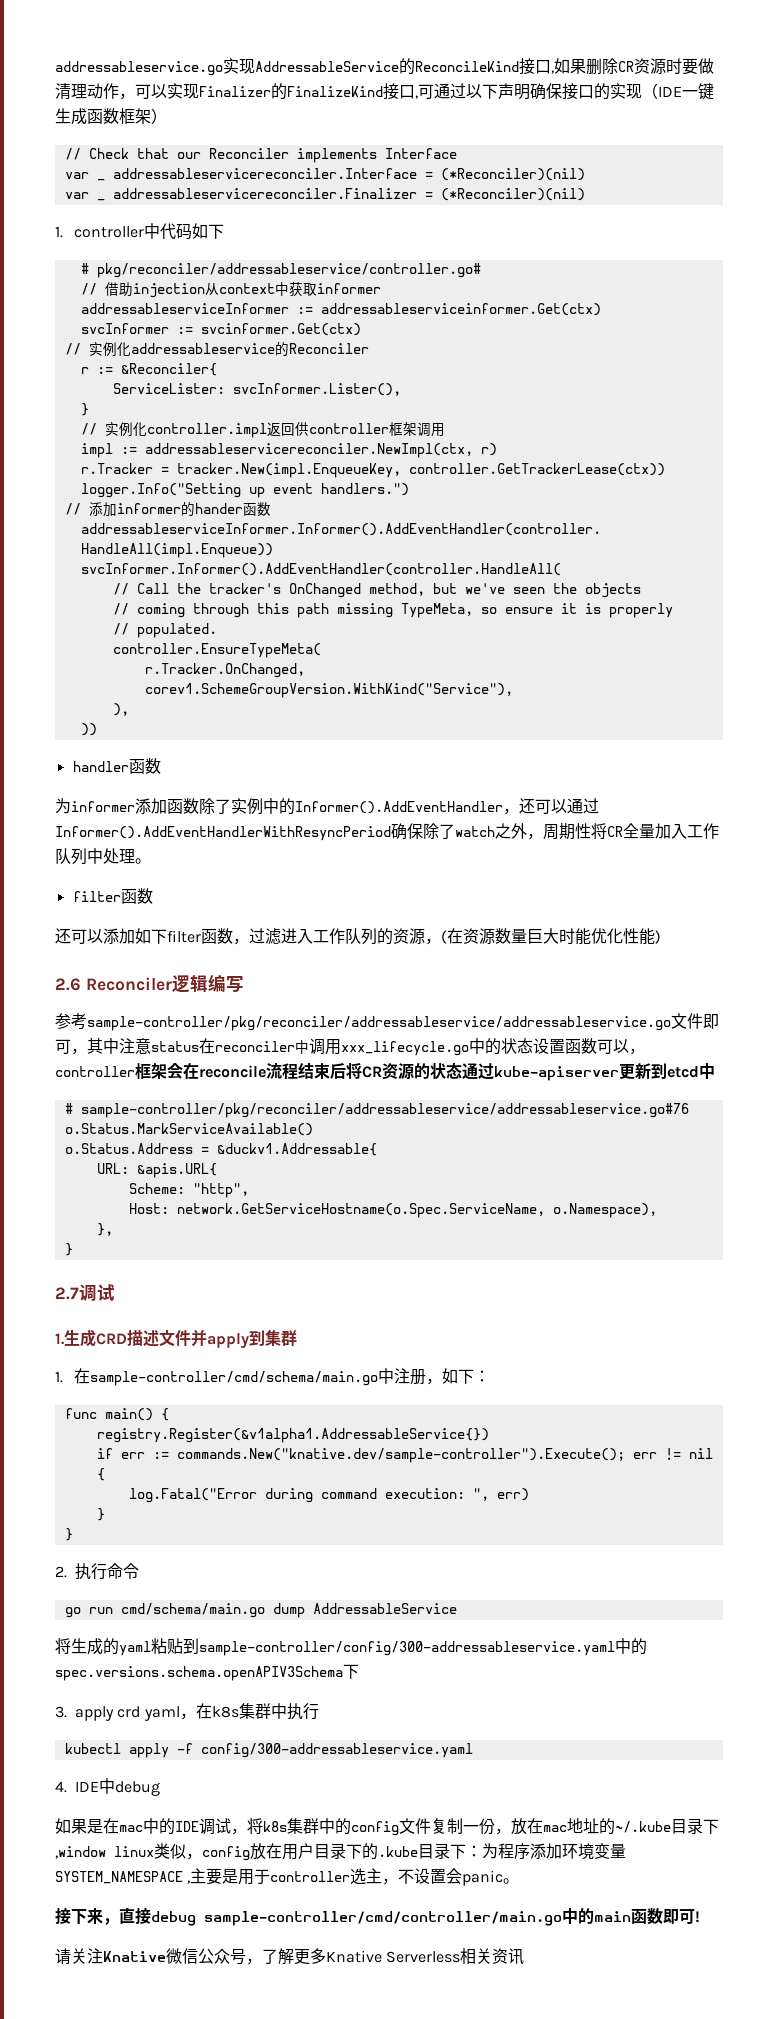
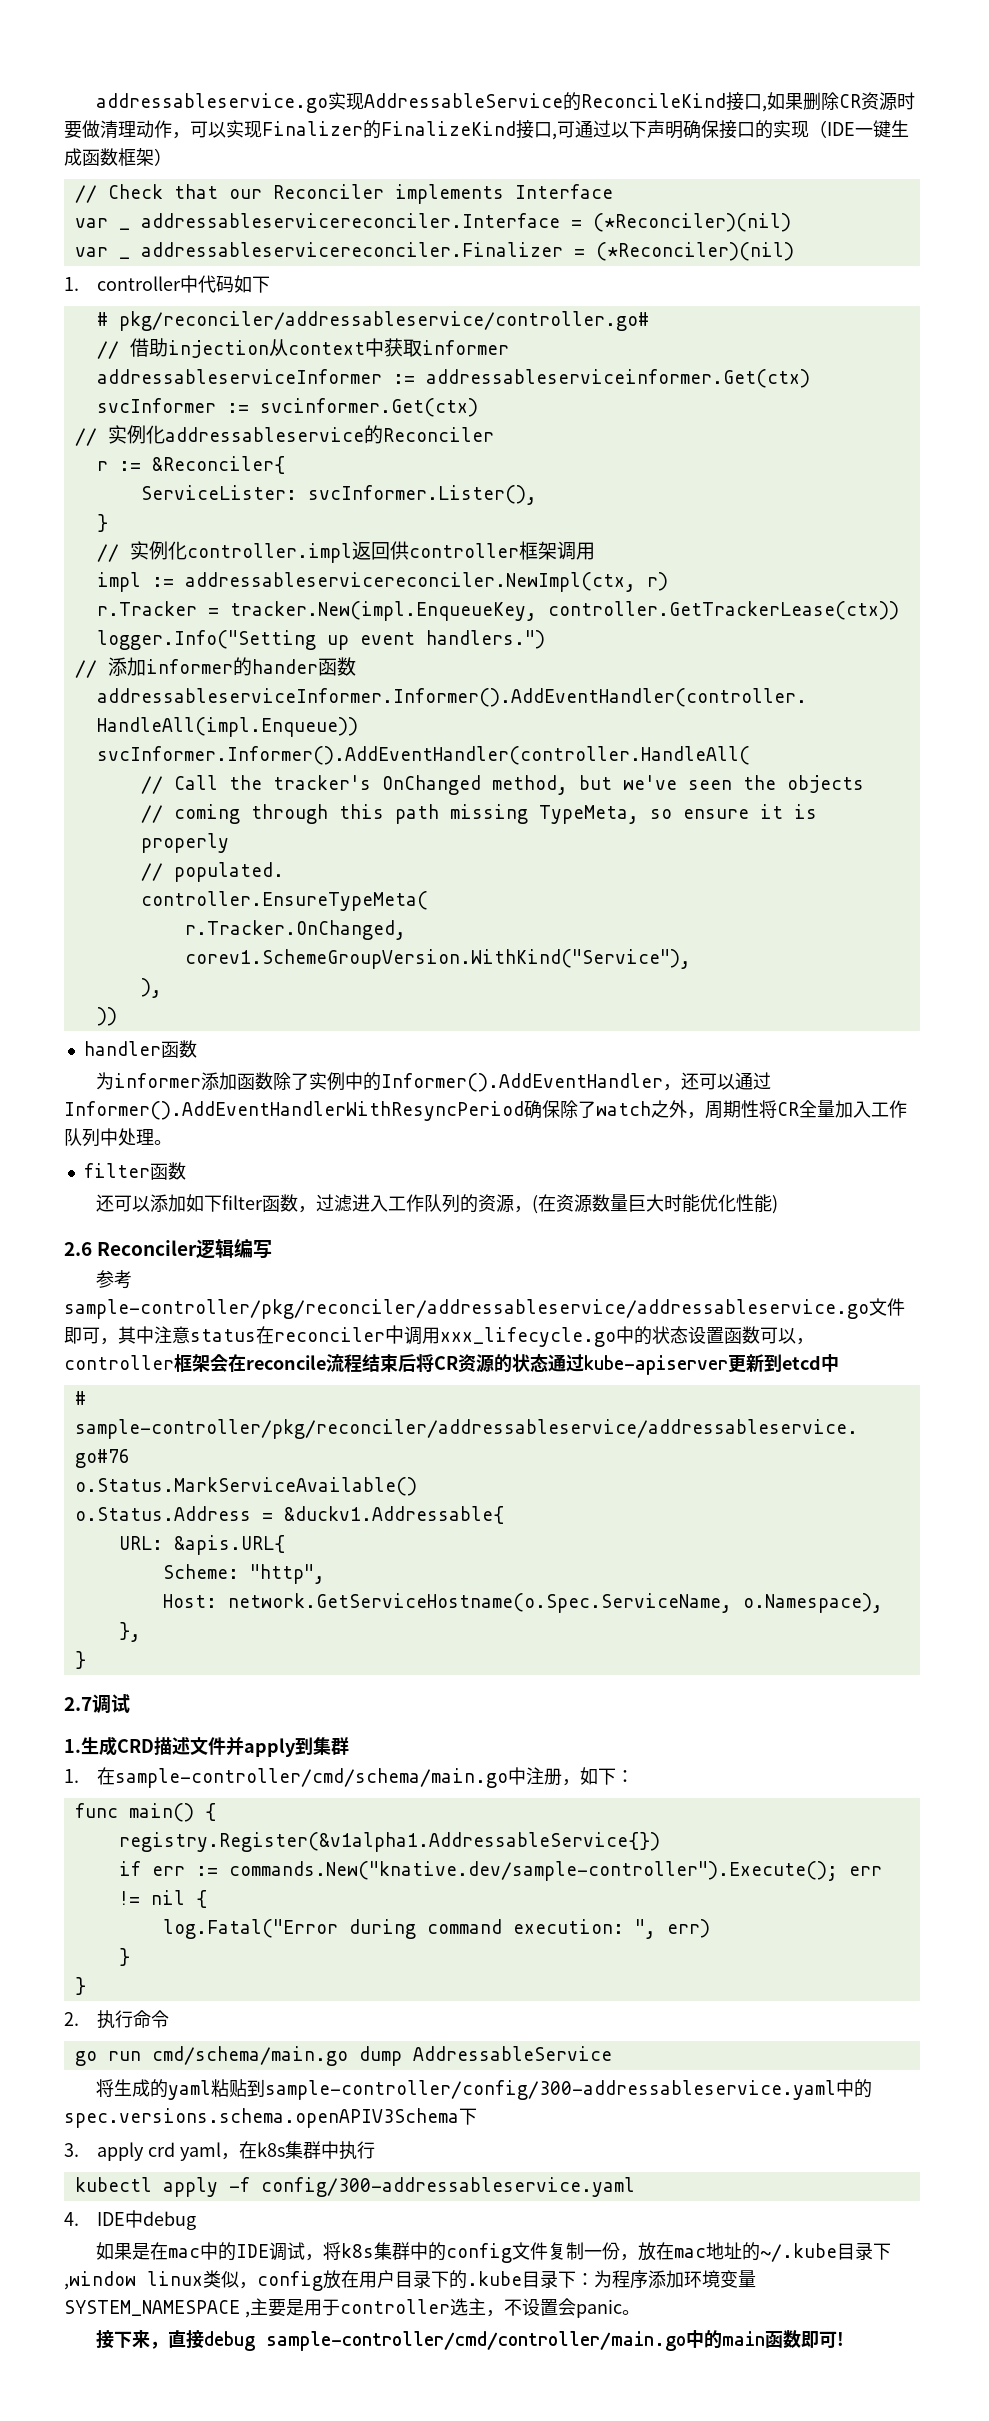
[55,1948,525,1965] // 请关注Knative微信公众号，了解更多Knative Serverless相关资讯 -> (845, 2339) none

